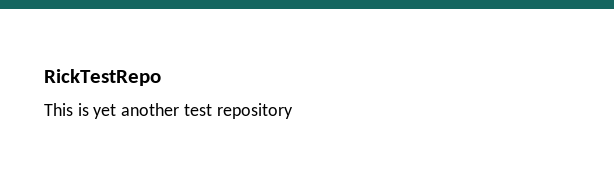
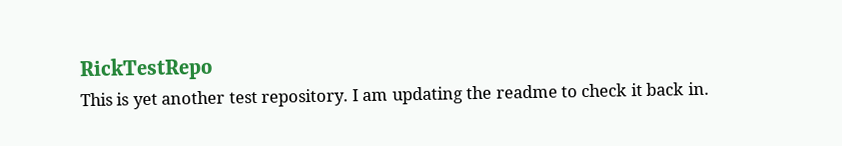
[216,103,293,119] repository -> [261,81,709,107] repository. I am updating the readme to check it back in.

